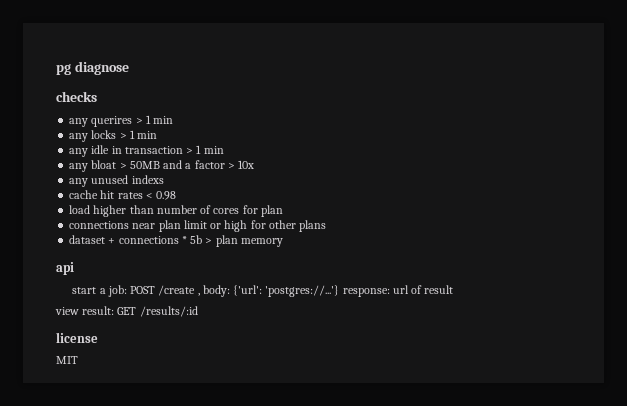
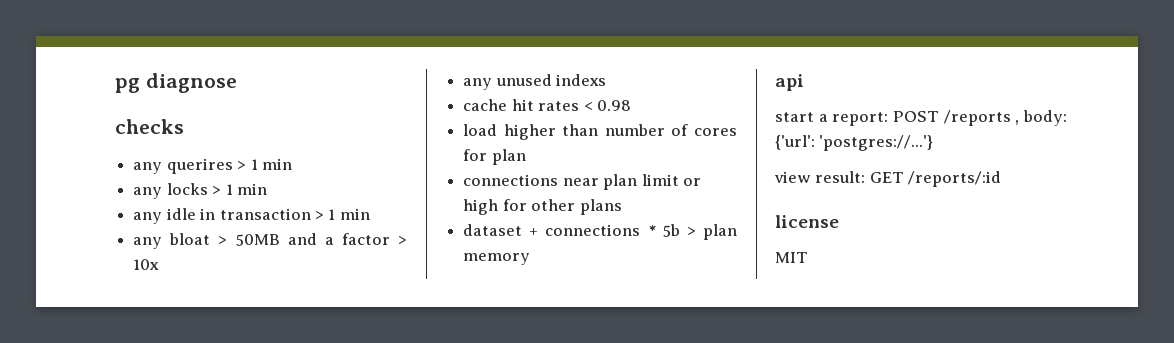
[107,285,196,297] job: POST /create -> [832,110,1011,126] report: POST /reports
[342,285,454,297] response: url of result -> (934, 143) none
[139,306,198,317] /results/:id -> [908,171,1002,187] /reports/:id

